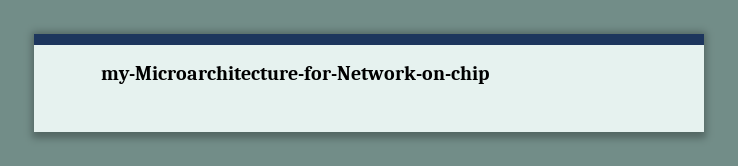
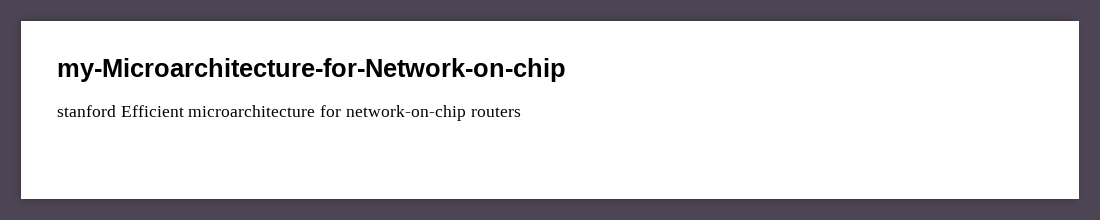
(489, 74) none -> [57,105,521,121] // stanford Efficient microarchitecture for network-on-chip routers

